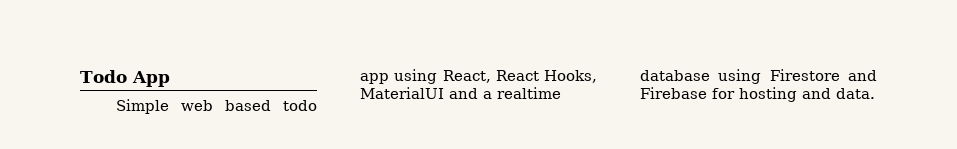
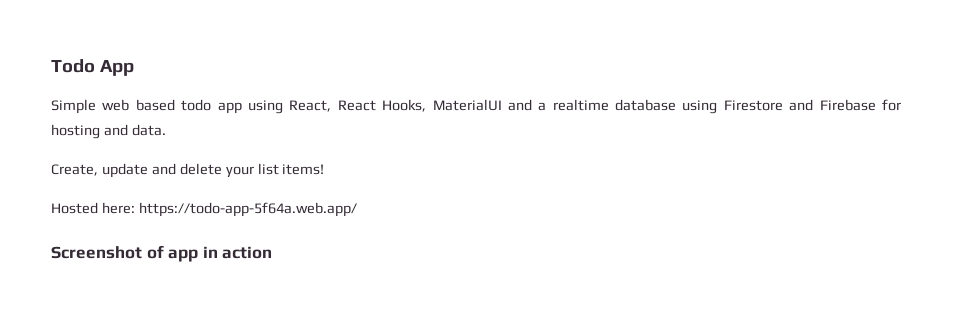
(875, 93) none -> [51,163,325,178] [51,202,357,217] [51,245,273,262] // Create, update and delete your list items! // Hosted here: https://todo-app-5f64a.web.app/ // Screenshot of app in action

